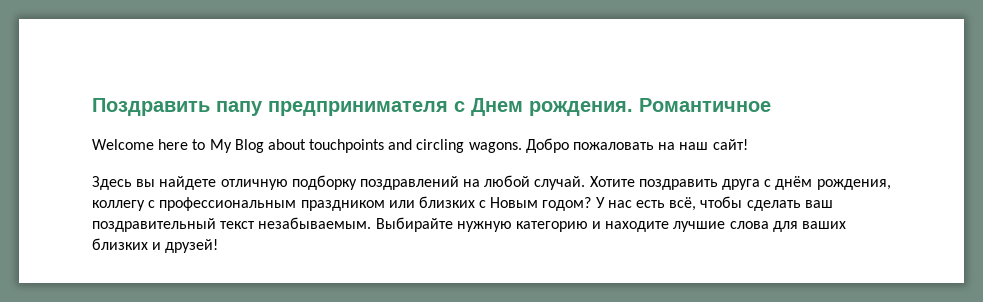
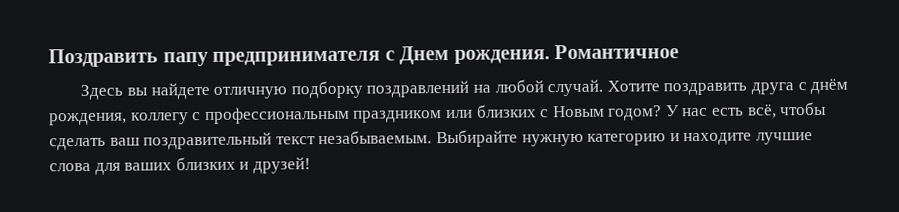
[92,138,748,153] // Welcome here to My Blog about touchpoints and circling wagons. Добро пожаловать на наш сайт! -> (680, 52) none

